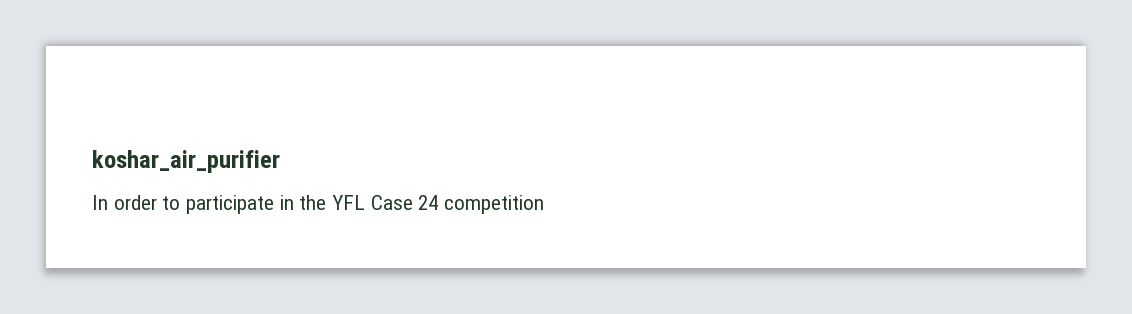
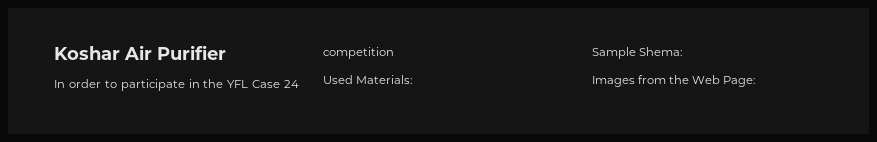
[92,150,280,173] koshar_air_purifier -> [54,45,226,60] Koshar Air Purifier
(545, 204) none -> [323,75,413,84] [592,47,683,59] [592,75,756,87] // Used Materials: // Sample Shema: // Images from the Web Page:

